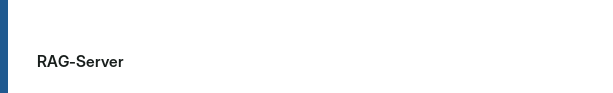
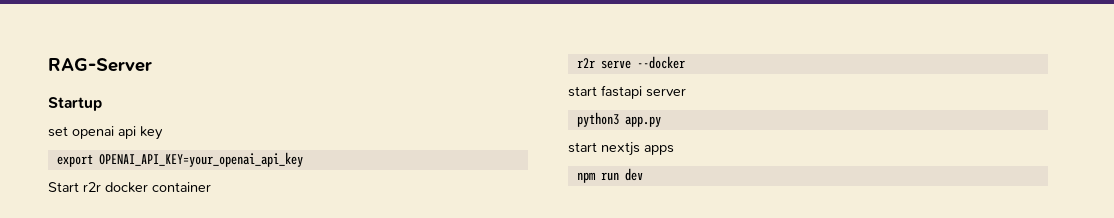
(124, 61) none -> [48,97,102,111] [48,126,163,140] [56,152,303,167] [48,182,211,193] [576,56,685,69] [568,85,686,99] [576,112,661,127] [568,142,674,156] [576,168,643,183] // Startup // set openai api key // export OPENAI_API_KEY=your_openai_api_key // Start r2r docker container // r2r serve --docker // start fastapi server // python3 app.py // start nextjs apps // npm run dev

